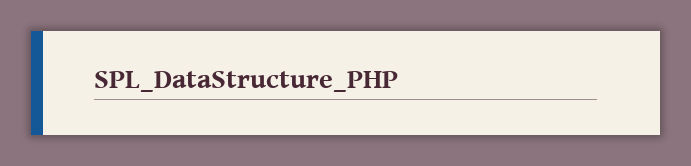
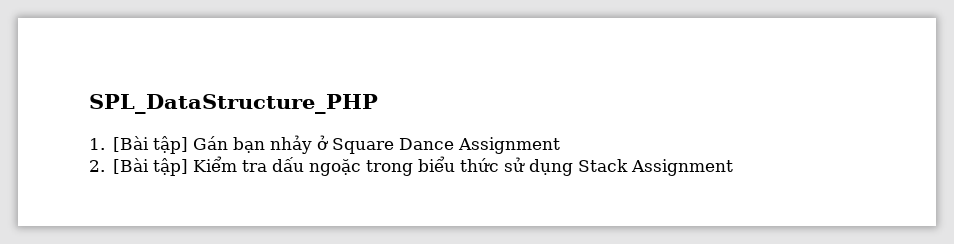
(398, 81) none -> [89,135,561,154] [89,156,734,176] // 1. [Bài tập] Gán bạn nhảy ở Square Dance Assignment // 2. [Bài tập] Kiểm tra dấu ngoặc trong biểu thức sử dụng Stack Assignment

